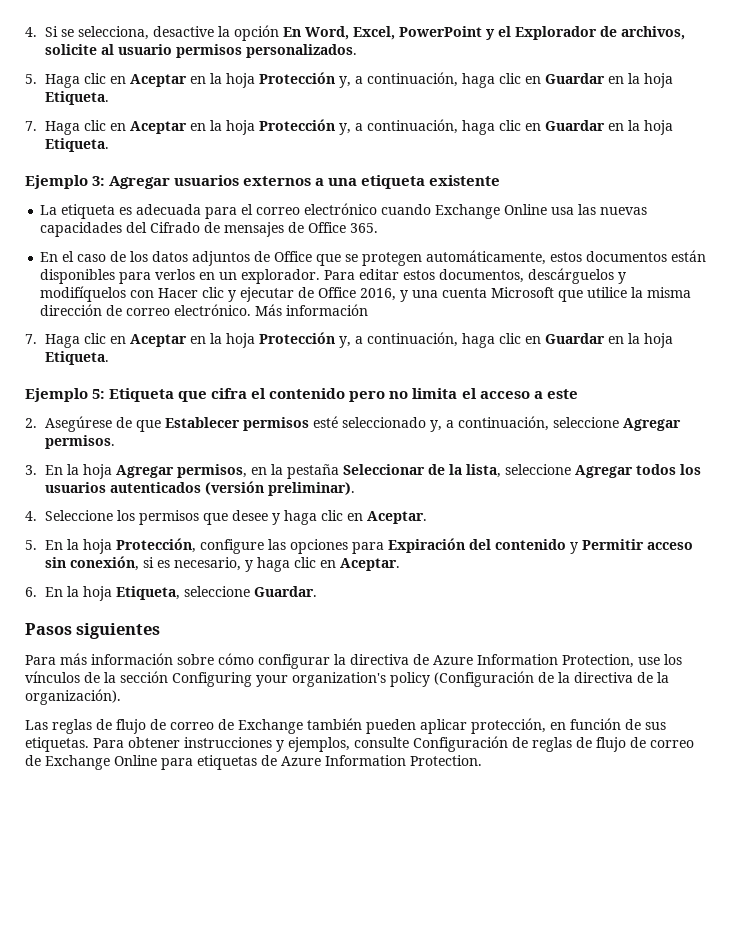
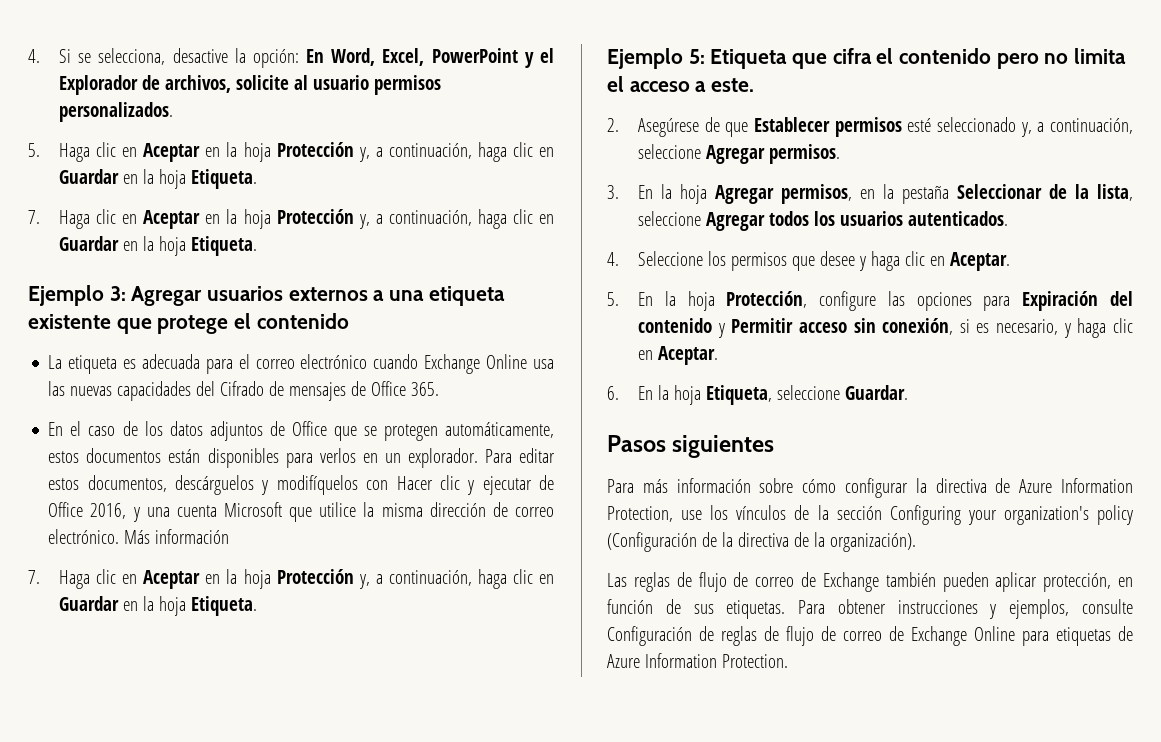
[234,25,280,41] opción -> [252,49,299,68] opción:
(501, 180) none -> [116,313,349,334] que protege el contenido
[546,389,578,399] este -> [711,78,755,92] este.
[110,481,356,496] autenticados (versión preliminar). -> [908,211,1009,226] autenticados.

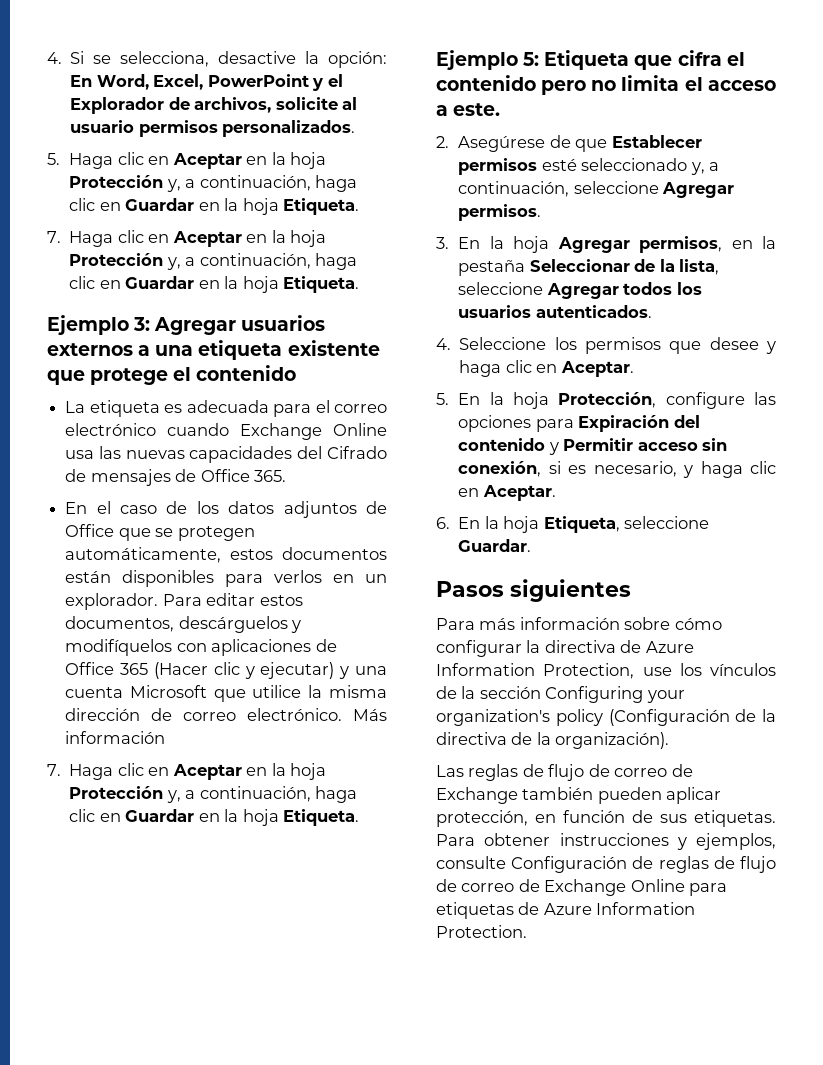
[396,475,555,495] [48,502,127,519] Hacer clic y ejecutar de Office 2016, -> [211,639,337,656] [65,662,335,679] aplicaciones de Office 365 (Hacer clic y ejecutar)

